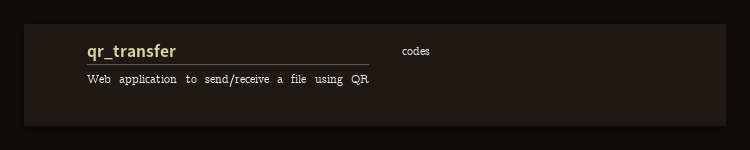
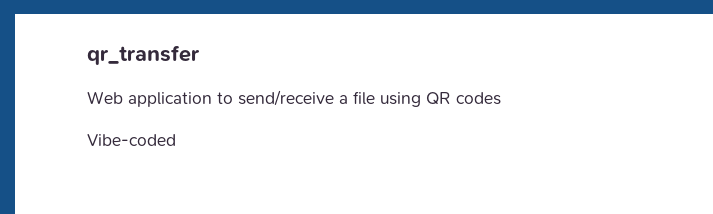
(430, 51) none -> [87,134,176,146] // Vibe-coded

